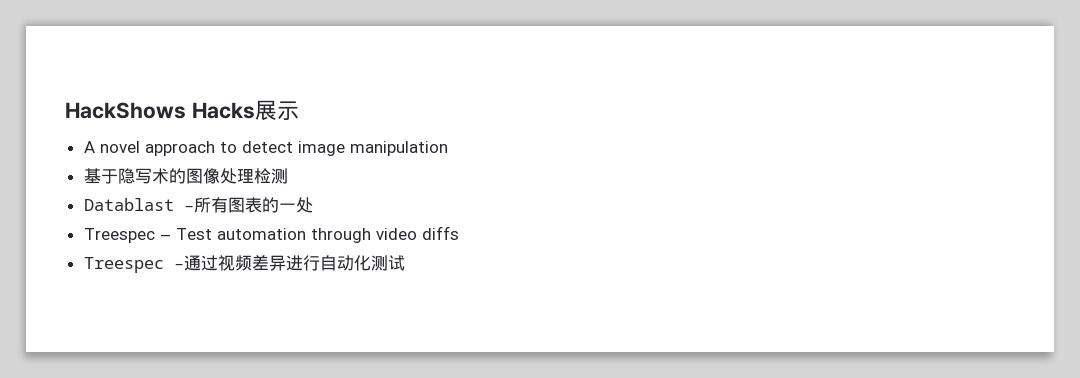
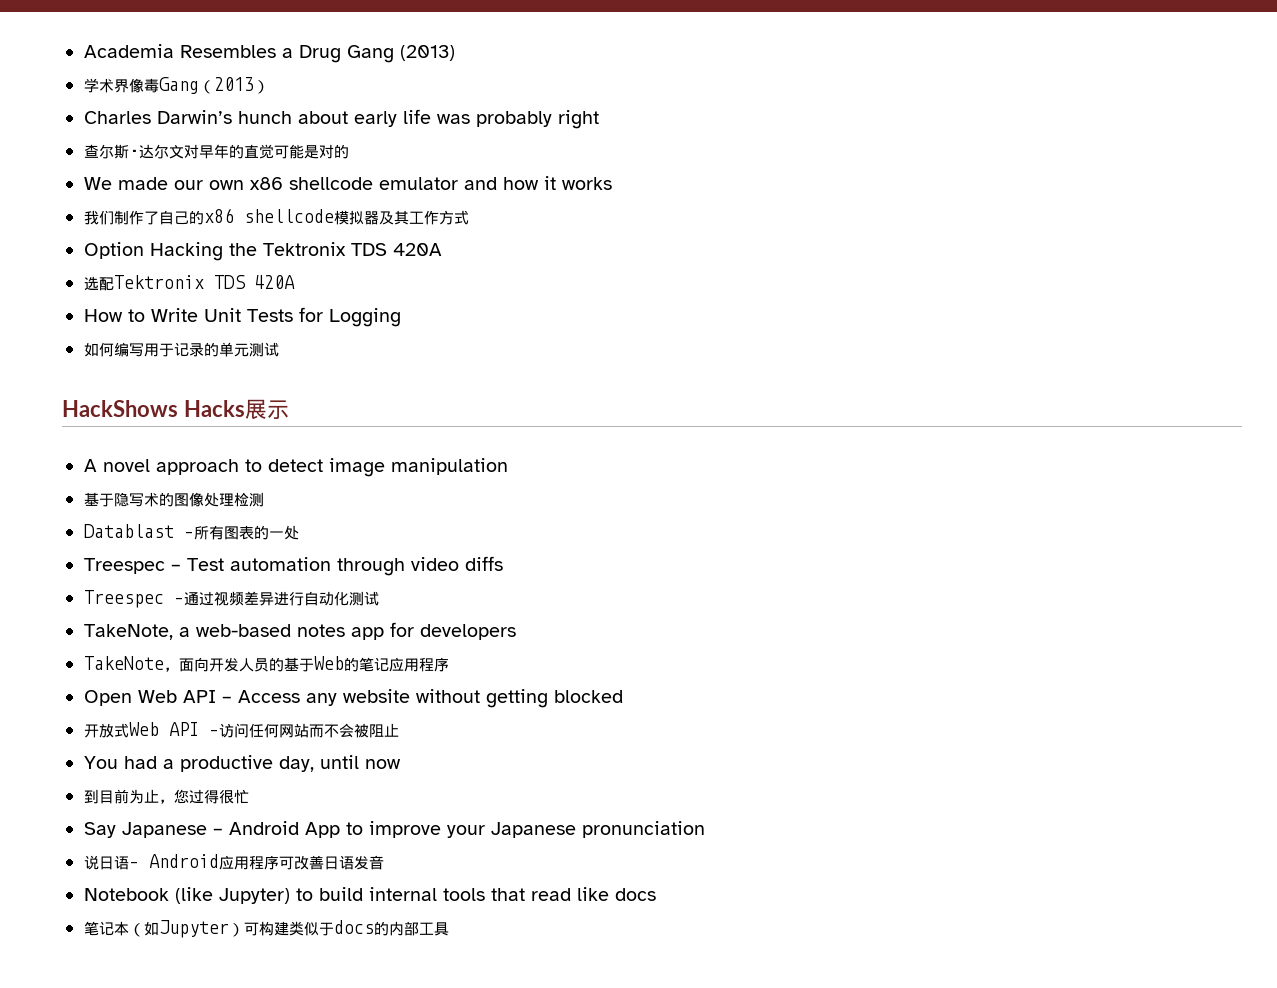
(65, 110) none -> [84,44,455,63] [84,77,269,94] [84,109,599,129] [84,144,349,159] [84,176,612,190] [84,208,469,225] [84,242,442,261] [84,275,295,291] [84,307,401,327] [84,342,279,357] Academia Resembles a Drug Gang (2013) // 学术界像毒Gang（2013） // Charles Darwin’s hunch about early life was probably right // 查尔斯·达尔文对早年的直觉可能是对的 // We made our own x86 shellcode emulator and how it works // 我们制作了自己的x86 shellcode模拟器及其工作方式 // Option Hacking the Tektronix TDS 420A // 选配Tektronix TDS 420A // How to Write Unit Tests for Logging // 如何编写用于记录的单元测试 //
(405, 263) none -> [84,622,516,640] [84,656,449,672] [84,689,623,708] [84,722,399,738] [84,755,401,772] [84,789,249,804] [84,821,705,838] [84,854,384,870] [84,887,656,904] [84,920,449,938] // TakeNote, a web-based notes app for developers // TakeNote，面向开发人员的基于Web的笔记应用程序 // Open Web API – Access any website without getting blocked // 开放式Web API –访问任何网站而不会被阻止 // You had a productive day, until now // 到目前为止，您过得很忙 // Say Japanese – Android App to improve your Japanese pronunciation // 说日语– Android应用程序可改善日语发音 // Notebook (like Jupyter) to build internal tools that read like docs // 笔记本（如Jupyter）可构建类似于docs的内部工具

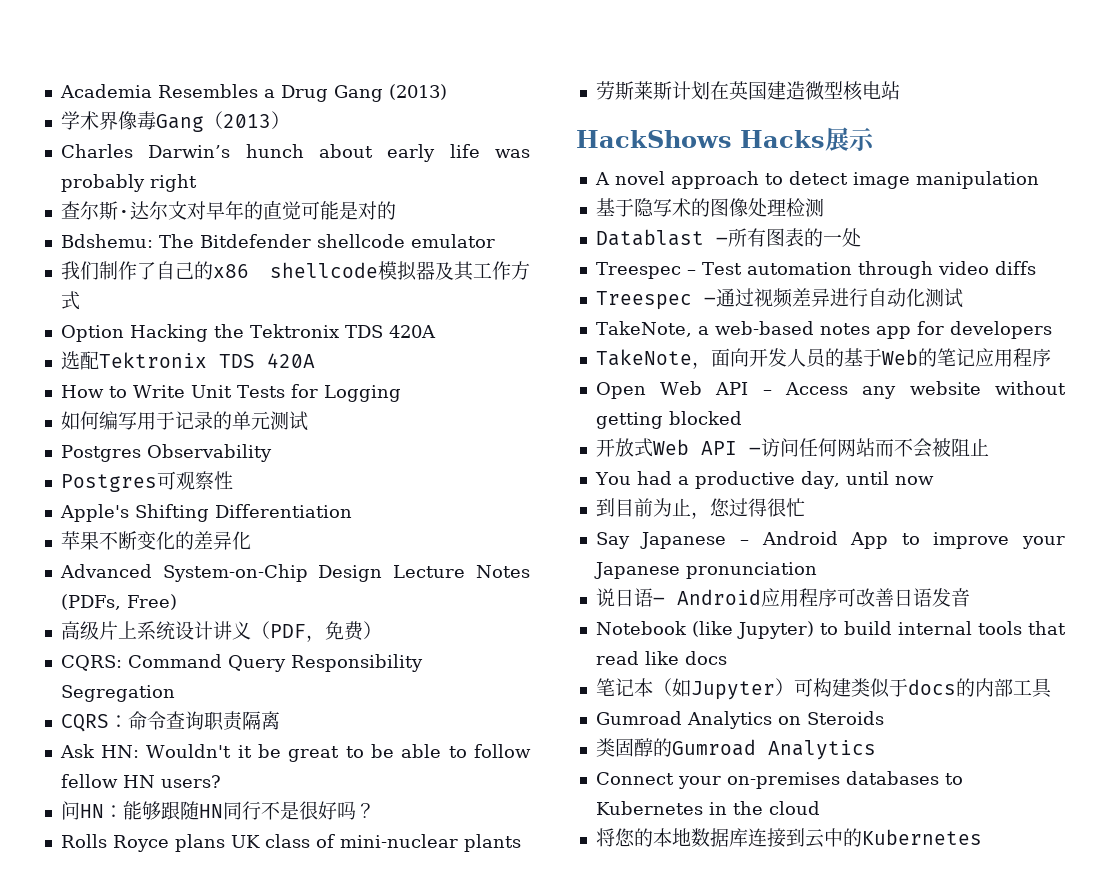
[84,176,612,190] We made our own x86 shellcode emulator and how it works -> [60,234,495,248] Bdshemu: The Bitdefender shellcode emulator
(279, 349) none -> [60,444,272,462] [60,471,233,492] [59,504,352,522] [60,531,251,550] [59,564,530,582] [60,594,177,610] [60,621,382,642] [60,654,423,672] [60,685,175,702] [60,711,280,732] [59,744,532,762] [60,774,221,788] [60,801,375,820] [60,834,521,852] [595,81,900,101] // Postgres Observability // Postgres可观察性 // Apple's Shifting Differentiation // 苹果不断变化的差异化 // Advanced System-on-Chip Design Lecture Notes (PDFs, Free) // 高级片上系统设计讲义（PDF，免费） // CQRS: Command Query Responsibility Segregation // CQRS：命令查询职责隔离 // Ask HN: Wouldn't it be great to be able to follow fellow HN users? // 问HN：能够跟随HN同行不是很好吗？ // Rolls Royce plans UK class of mini-nuclear plants // 劳斯莱斯计划在英国建造微型核电站
(449, 929) none -> [595,711,884,729] [595,738,876,760] [595,771,963,789] [595,801,820,815] [595,828,982,848] // Gumroad Analytics on Steroids // 类固醇的Gumroad Analytics // Connect your on-premises databases to Kubernetes in the cloud // 将您的本地数据库连接到云中的Kubernetes

